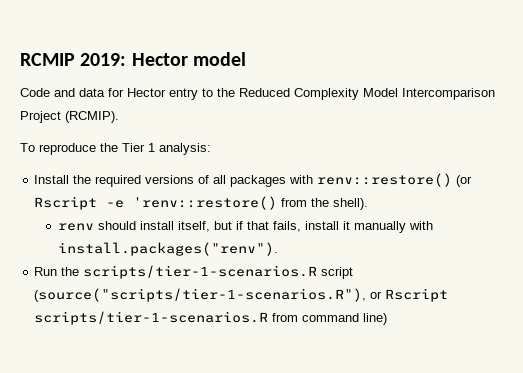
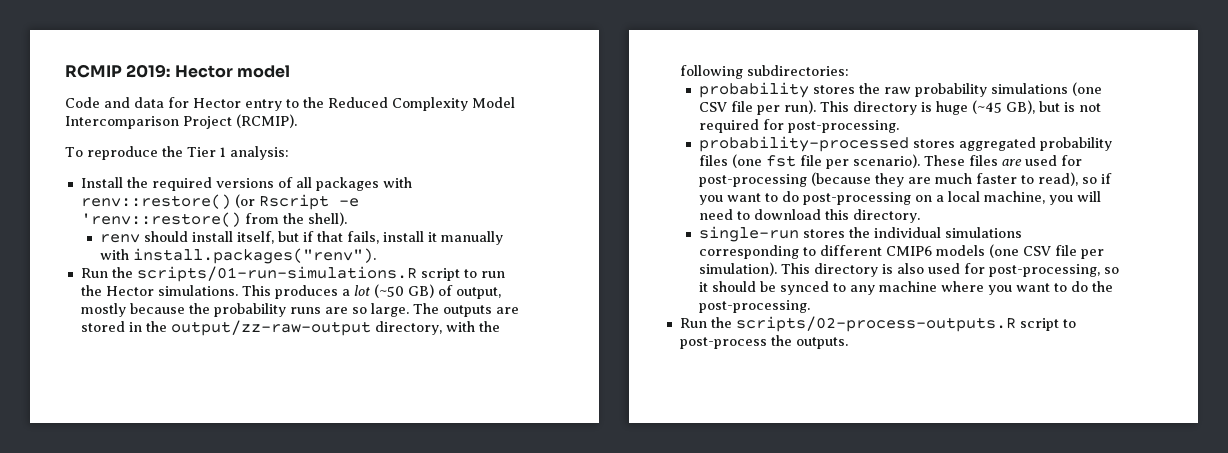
[83,265,354,279] [34,288,449,302] [34,311,388,325] scripts/tier-1-scenarios.R script (source("scripts/tier-1-scenarios.R"), or Rscript scripts/tier-1-scenarios.R from command line) -> [136,266,505,282] [80,284,501,299] [80,303,519,317] [80,320,500,336] [679,65,849,79] [698,82,1102,98] [698,100,1101,115] [698,119,899,133] [698,136,1112,152] [698,154,1082,169] [698,172,1112,187] [698,191,1101,205] [698,209,920,223] [698,226,1022,242] [698,244,1104,259] [698,262,1119,277] [698,281,1113,295] [698,300,810,313] [679,316,1076,332] [679,335,848,349] scripts/01-run-simulations.R script to run the Hector simulations. This produces a lot (~50 GB) of output, mostly because the probability runs are so large. The outputs are stored in the output/zz-raw-output directory, with the following subdirectories: // probability stores the raw probability simulations (one CSV file per run). This directory is huge (~45 GB), but is not required for post-processing. // probability-processed stores aggregated probability files (one fst file per scenario). These files are used for post-processing (because they are much faster to read), so if you want to do post-processing on a local machine, you will need to download this directory. // single-run stores the individual simulations corresponding to different CMIP6 models (one CSV file per simulation). This directory is also used for post-processing, so it should be synced to any machine where you want to do the post-processing. // Run the scripts/02-process-outputs.R script to post-process the outputs.

